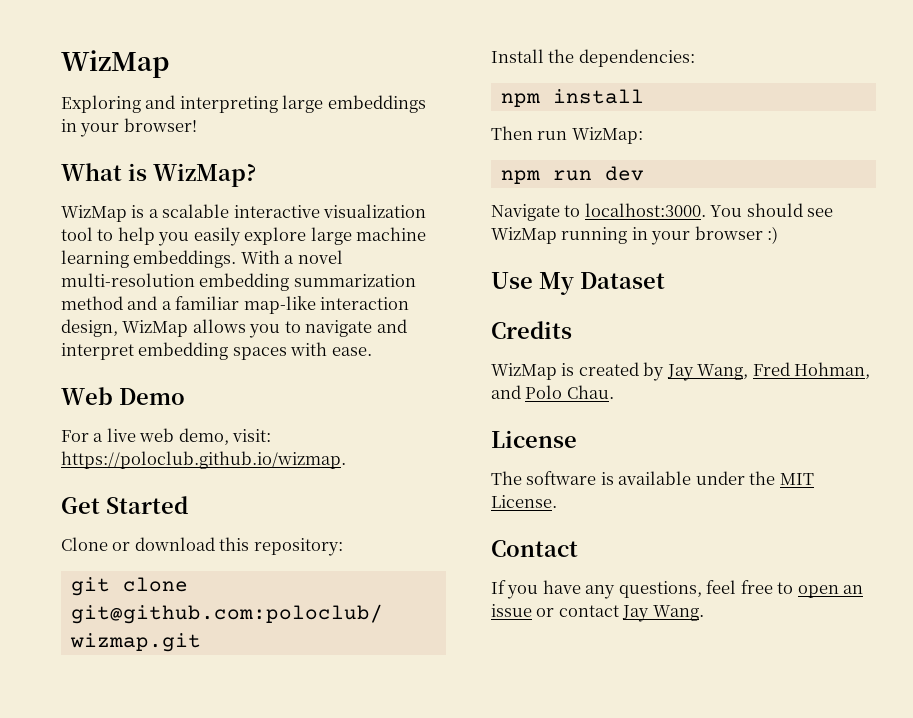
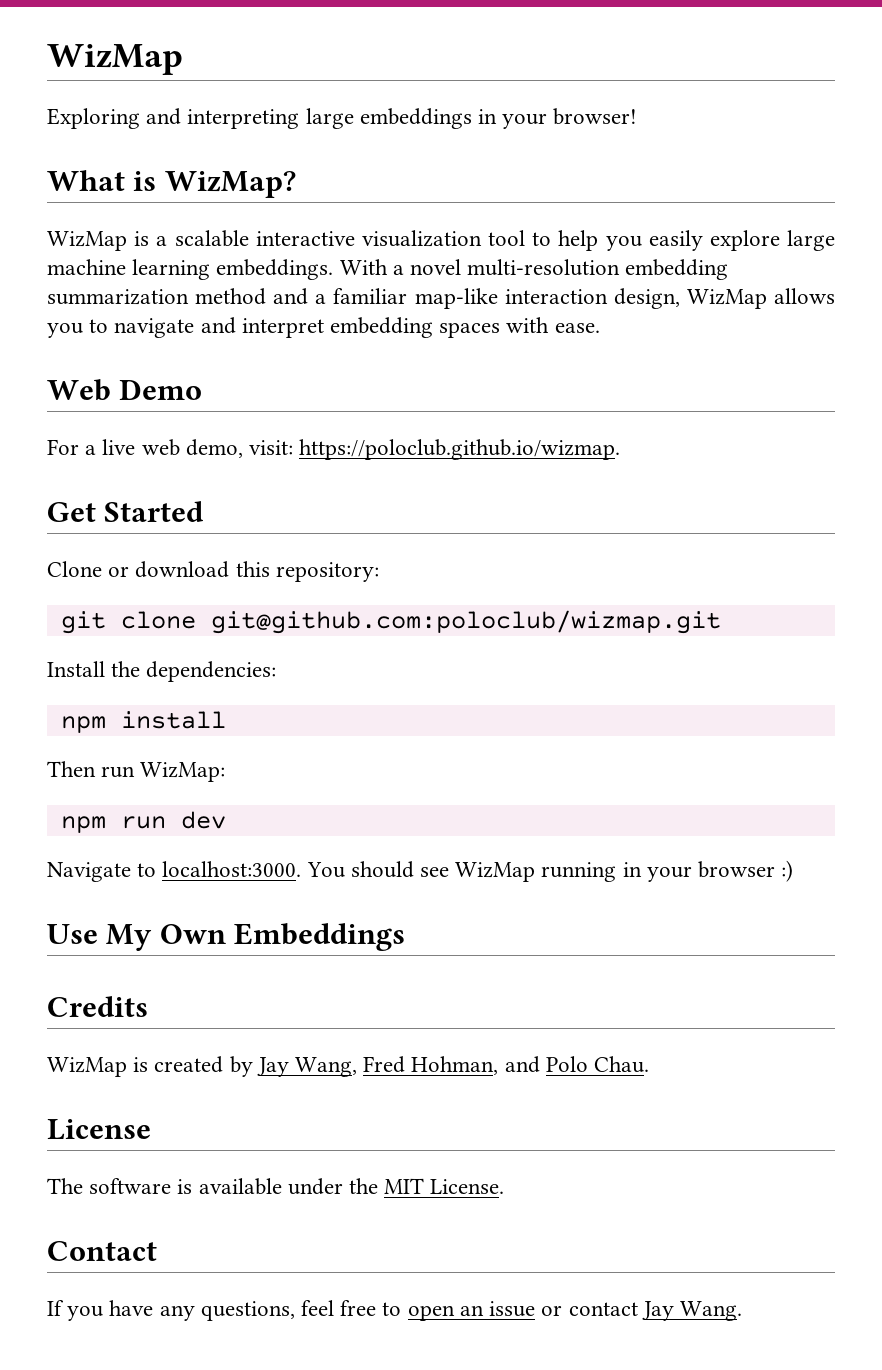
[580,272,665,289] Dataset -> [159,923,406,951] Own Embeddings

